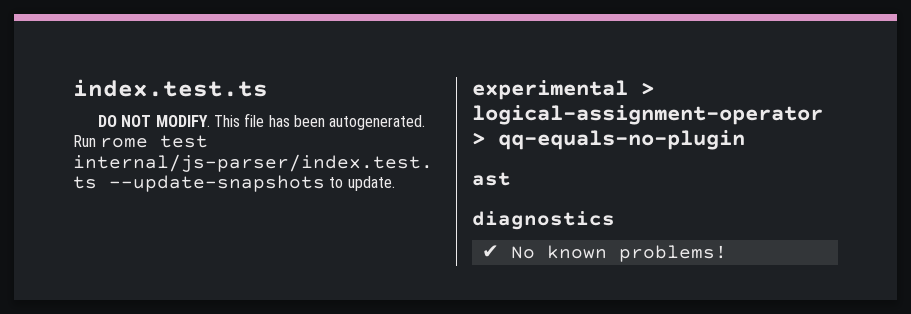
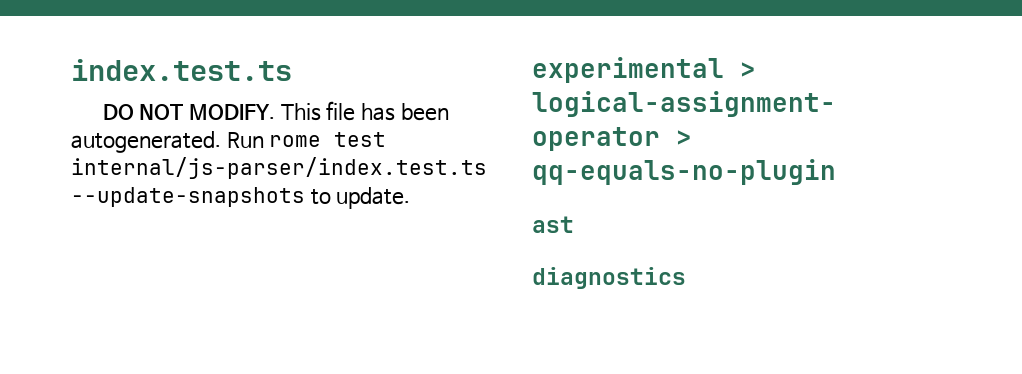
[481,245,727,262] // ✔ No known problems! -> (686, 278) none

